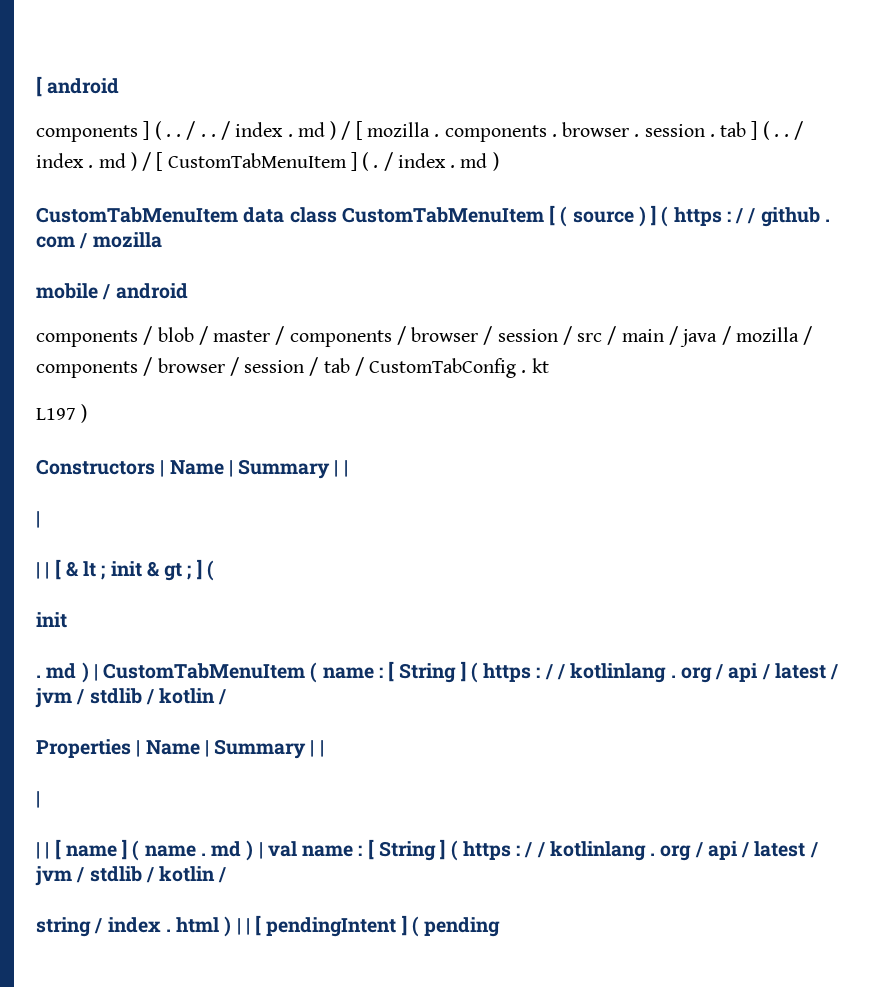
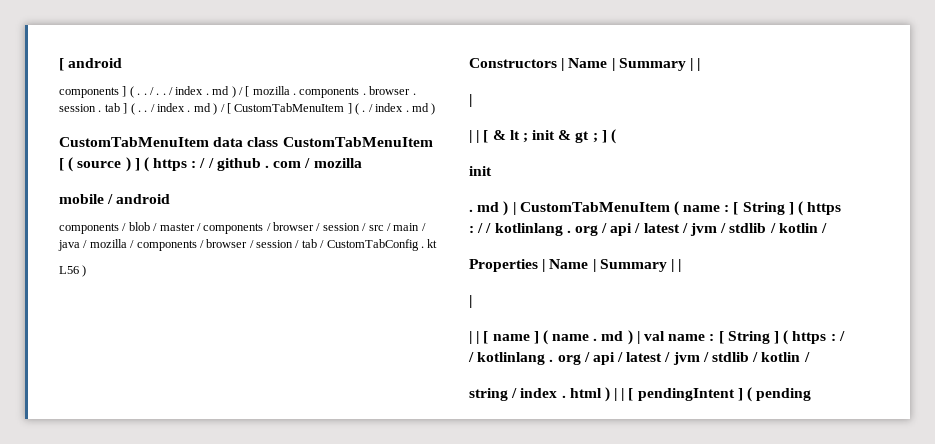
[36,408,76,420] L197 -> [59,266,79,274] L56

